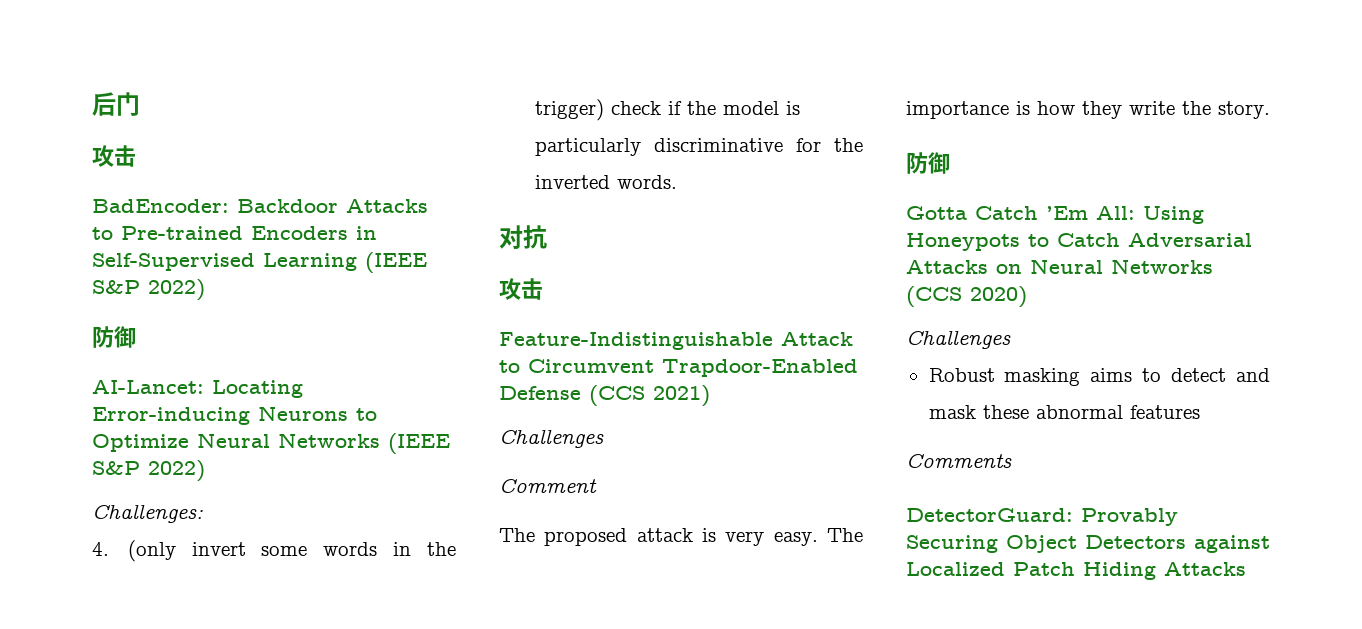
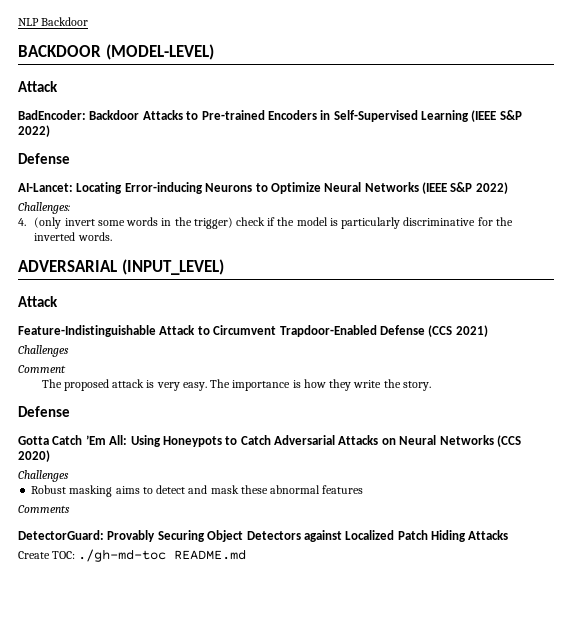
[92,92,140,116] [92,145,136,167] 后门 // 攻击 -> [18,17,89,26] [18,44,214,60] [18,81,58,92] NLP Backdoor // BACKDOOR (MODEL-LEVEL) // Attack
[92,326,136,348] 防御 -> [18,153,70,164] Defense
[499,225,547,249] [499,278,543,300] 对抗 // 攻击 -> [18,259,224,275] [18,296,58,307] ADVERSARIAL (INPUT_LEVEL) // Attack
[906,152,950,174] 防御 -> [18,406,70,417] Defense
(1246, 569) none -> [18,549,247,562] // Create TOC: ./gh-md-toc README.md

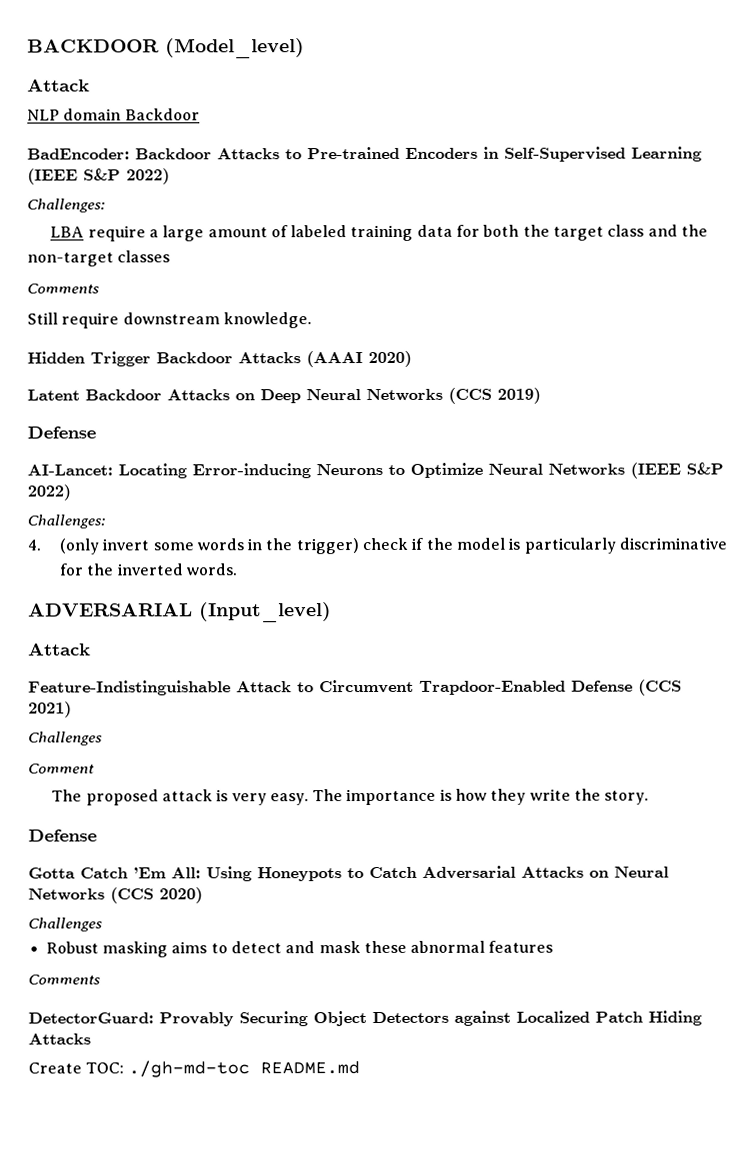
[18,17,89,26] [18,44,214,60] [18,81,58,92] NLP Backdoor // BACKDOOR (MODEL-LEVEL) // Attack -> [27,38,305,59] [27,78,90,92] [27,108,200,121] BACKDOOR (Model_level) // Attack // NLP domain Backdoor
(50, 131) none -> [27,198,105,213] [50,224,709,242] [27,250,171,267] [27,283,100,294] [27,312,312,329] [27,350,412,368] [27,387,541,404] // Challenges: // LBA require a large amount of labeled training data for both the target class and the non-target classes // Comments // Still require downstream knowledge. // Hidden Trigger Backdoor Attacks (AAAI 2020) // Latent Backdoor Attacks on Deep Neural Networks (CCS 2019)
[121,259,224,275] (INPUT_LEVEL) -> [199,602,332,623] (Input_level)

